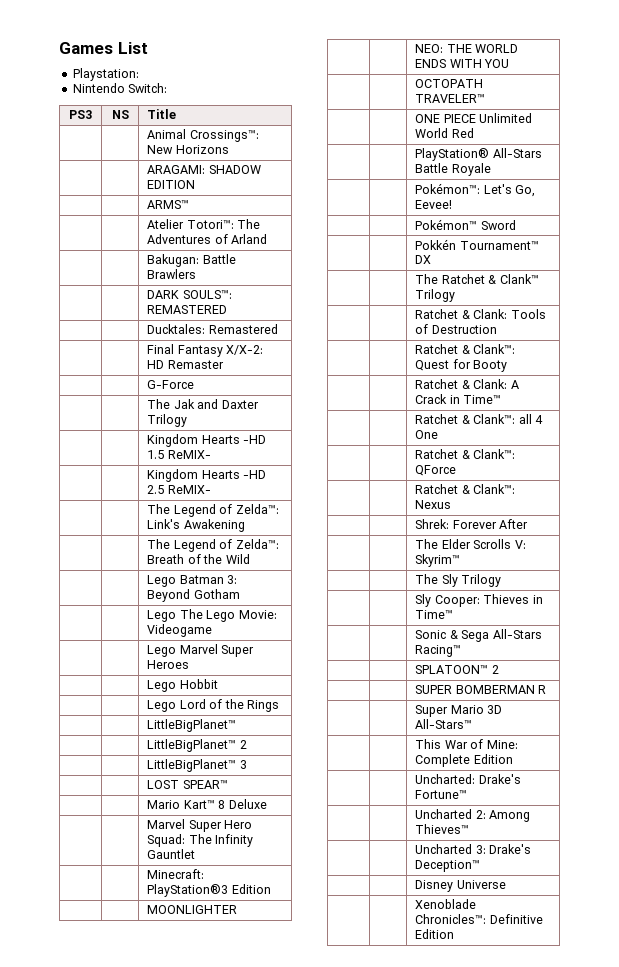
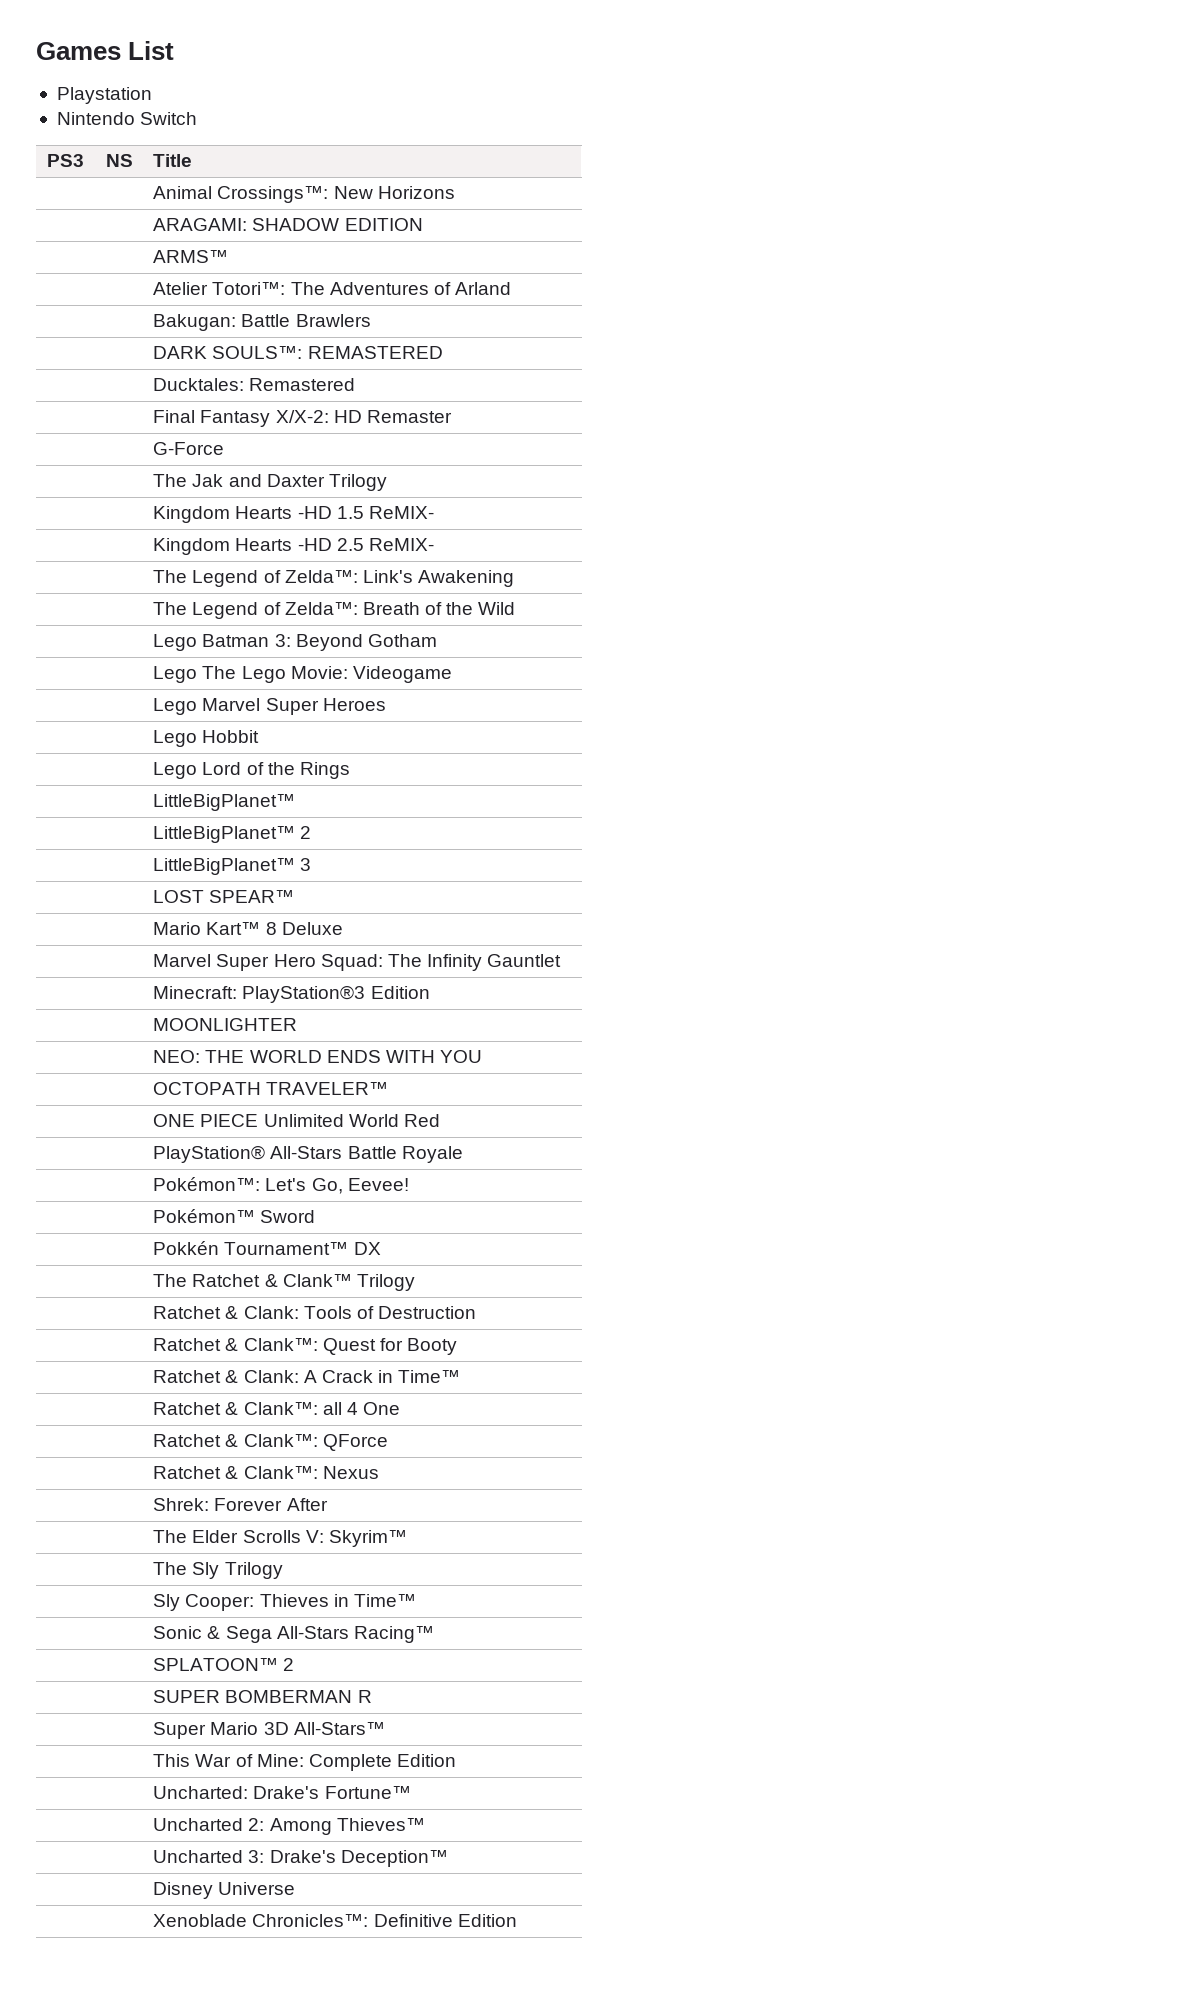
[72,68,139,81] Playstation: -> [56,87,152,104] Playstation
[128,83,168,93] Switch: -> [140,112,198,125] Switch

